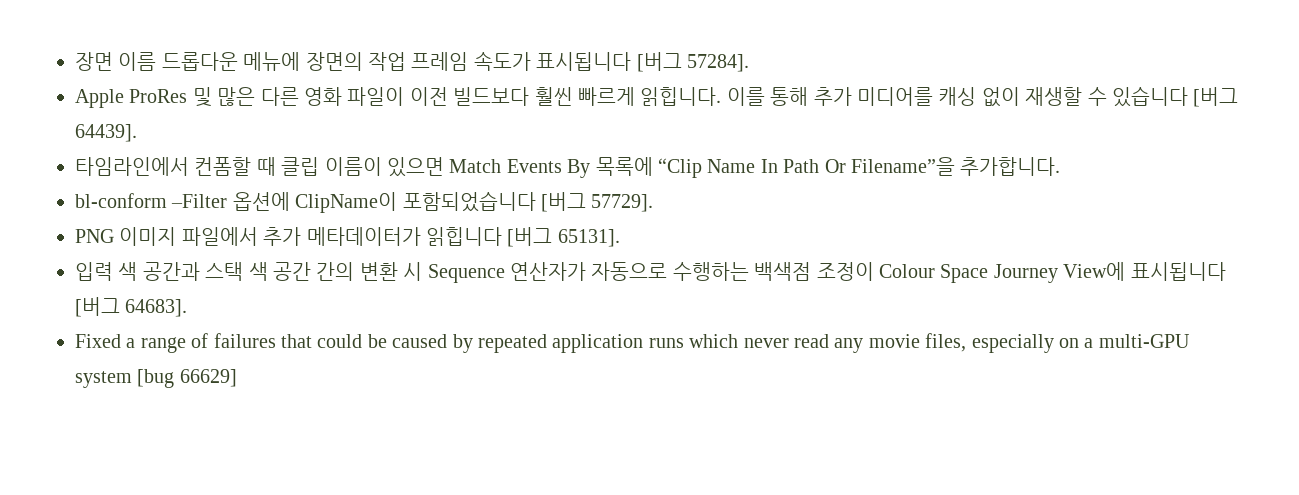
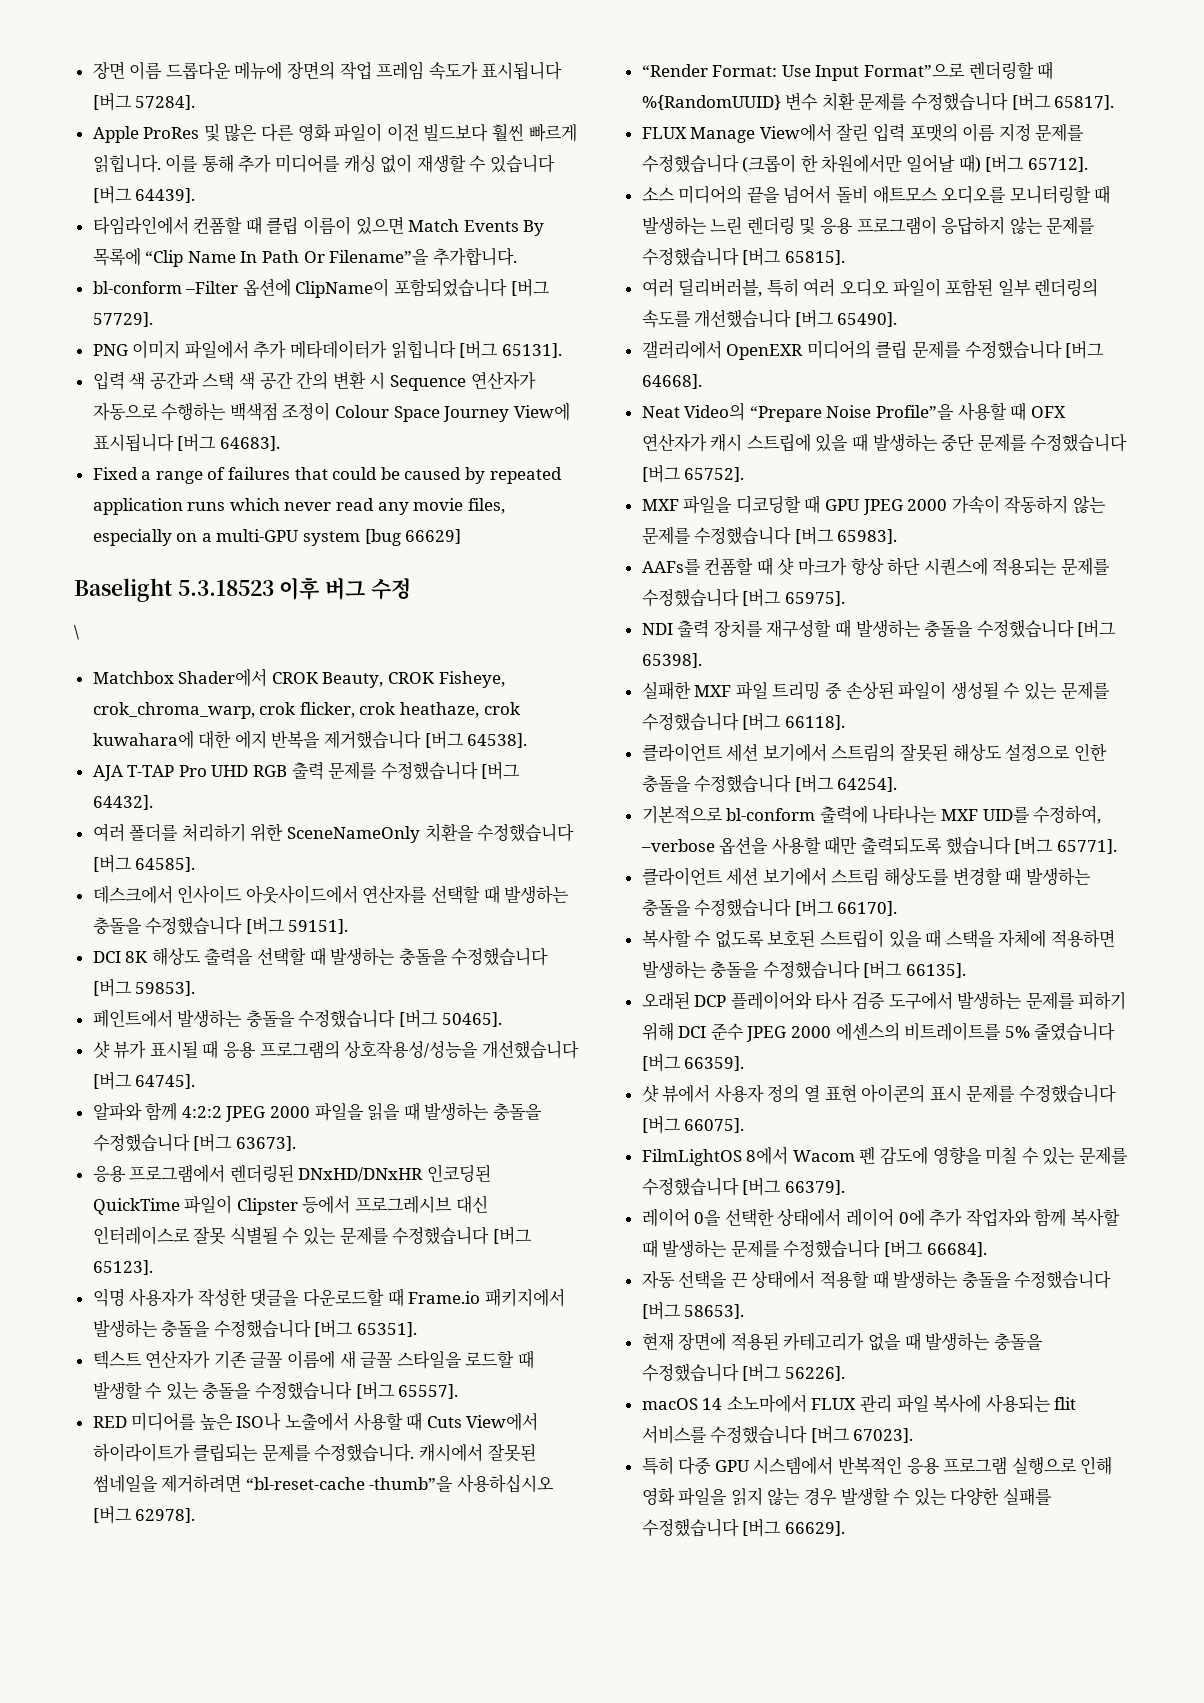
(237, 378) none -> [74,577,411,602] [74,625,79,640] [92,668,505,688] [92,702,520,719] [92,730,528,749] [92,761,521,781] [92,795,153,810] [92,823,575,843] [92,855,196,873] [92,885,570,904] [92,917,349,935] [92,947,549,966] [92,979,196,997] [92,1009,502,1028] [92,1040,579,1059] [92,1072,196,1090] [92,1102,543,1122] [92,1134,296,1152] [92,1164,492,1183] [92,1195,488,1215] [92,1226,532,1245] [92,1260,153,1275] [92,1288,565,1307] [92,1319,418,1338] [92,1350,535,1369] [92,1381,459,1400] [92,1412,539,1431] [92,1443,536,1462] [92,1474,555,1493] [92,1506,196,1524] [641,61,1054,81] [641,92,1115,111] [641,123,1085,143] [641,154,1088,173] [641,185,1111,204] [641,216,1096,235] [641,248,845,266] [641,278,1099,297] [641,309,898,328] [641,340,1105,360] [641,374,702,389] [641,402,1066,422] [641,433,1128,452] [641,465,745,483] [641,495,1107,515] [641,526,898,545] [641,557,1111,576] [641,589,845,607] [641,619,1117,638] [641,653,702,668] [641,681,1110,700] [641,713,845,731] [641,743,1107,762] [641,775,898,793] [641,805,1102,824] [640,836,1117,855] [641,867,1091,886] [641,899,898,917] [641,929,1116,948] [641,960,967,979] [641,991,1127,1010] [641,1022,1116,1042] [641,1054,745,1072] [641,1084,1117,1103] [641,1116,745,1134] [641,1146,1129,1166] [641,1178,845,1196] [641,1208,1121,1227] [641,1239,987,1258] [641,1270,1112,1289] [641,1302,745,1320] [641,1332,1043,1351] [641,1364,845,1382] [641,1394,1077,1413] [641,1425,914,1444] [641,1456,1113,1475] [641,1487,1053,1506] [641,1519,845,1537] // Baselight 5.3.18523 이후 버그 수정 // \ // Matchbox Shader에서 CROK Beauty, CROK Fisheye, crok_chroma_warp, crok flicker, crok heathaze, crok kuwahara에 대한 에지 반복을 제거했습니다 [버그 64538]. // AJA T-TAP Pro UHD RGB 출력 문제를 수정했습니다 [버그 64432]. // 여러 폴더를 처리하기 위한 SceneNameOnly 치환을 수정했습니다 [버그 64585]. // 데스크에서 인사이드 아웃사이드에서 연산자를 선택할 때 발생하는 충돌을 수정했습니다 [버그 59151]. // DCI 8K 해상도 출력을 선택할 때 발생하는 충돌을 수정했습니다 [버그 59853]. // 페인트에서 발생하는 충돌을 수정했습니다 [버그 50465]. // 샷 뷰가 표시될 때 응용 프로그램의 상호작용성/성능을 개선했습니다 [버그 64745]. // 알파와 함께 4:2:2 JPEG 2000 파일을 읽을 때 발생하는 충돌을 수정했습니다 [버그 63673]. // 응용 프로그램에서 렌더링된 DNxHD/DNxHR 인코딩된 QuickTime 파일이 Clipster 등에서 프로그레시브 대신 인터레이스로 잘못 식별될 수 있는 문제를 수정했습니다 [버그 65123]. // 익명 사용자가 작성한 댓글을 다운로드할 때 Frame.io 패키지에서 발생하는 충돌을 수정했습니다 [버그 65351]. // 텍스트 연산자가 기존 글꼴 이름에 새 글꼴 스타일을 로드할 때 발생할 수 있는 충돌을 수정했습니다 [버그 65557]. // RED 미디어를 높은 ISO나 노출에서 사용할 때 Cuts View에서 하이라이트가 클립되는 문제를 수정했습니다. 캐시에서 잘못된 썸네일을 제거하려면 “bl-reset-cache -thumb”을 사용하십시오 [버그 62978]. // “Render Format: Use Input Format”으로 렌더링할 때 %{RandomUUID} 변수 치환 문제를 수정했습니다 [버그 65817]. // FLUX Manage View에서 잘린 입력 포맷의 이름 지정 문제를 수정했습니다 (크롭이 한 차원에서만 일어날 때) [버그 65712]. // 소스 미디어의 끝을 넘어서 돌비 애트모스 오디오를 모니터링할 때 발생하는 느린 렌더링 및 응용 프로그램이 응답하지 않는 문제를 수정했습니다 [버그 65815]. // 여러 딜리버러블, 특히 여러 오디오 파일이 포함된 일부 렌더링의 속도를 개선했습니다 [버그 65490]. // 갤러리에서 OpenEXR 미디어의 클립 문제를 수정했습니다 [버그 64668]. // Neat Video의 “Prepare Noise Profile”을 사용할 때 OFX 연산자가 캐시 스트립에 있을 때 발생하는 중단 문제를 수정했습니다 [버그 65752]. // MXF 파일을 디코딩할 때 GPU JPEG 2000 가속이 작동하지 않는 문제를 수정했습니다 [버그 65983]. // AAFs를 컨폼할 때 샷 마크가 항상 하단 시퀀스에 적용되는 문제를 수정했습니다 [버그 65975]. // NDI 출력 장치를 재구성할 때 발생하는 충돌을 수정했습니다 [버그 65398]. // 실패한 MXF 파일 트리밍 중 손상된 파일이 생성될 수 있는 문제를 수정했습니다 [버그 66118]. // 클라이언트 세션 보기에서 스트림의 잘못된 해상도 설정으로 인한 충돌을 수정했습니다 [버그 64254]. // 기본적으로 bl-conform 출력에 나타나는 MXF UID를 수정하여, –verbose 옵션을 사용할 때만 출력되도록 했습니다 [버그 65771]. // 클라이언트 세션 보기에서 스트림 해상도를 변경할 때 발생하는 충돌을 수정했습니다 [버그 66170]. // 복사할 수 없도록 보호된 스트립이 있을 때 스택을 자체에 적용하면 발생하는 충돌을 수정했습니다 [버그 66135]. // 오래된 DCP 플레이어와 타사 검증 도구에서 발생하는 문제를 피하기 위해 DCI 준수 JPEG 2000 에센스의 비트레이트를 5% 줄였습니다 [버그 66359]. // 샷 뷰에서 사용자 정의 열 표현 아이콘의 표시 문제를 수정했습니다 [버그 66075]. // FilmLightOS 8에서 Wacom 펜 감도에 영향을 미칠 수 있는 문제를 수정했습니다 [버그 66379]. // 레이어 0을 선택한 상태에서 레이어 0에 추가 작업자와 함께 복사할 때 발생하는 문제를 수정했습니다 [버그 66684]. // 자동 선택을 끈 상태에서 적용할 때 발생하는 충돌을 수정했습니다 [버그 58653]. // 현재 장면에 적용된 카테고리가 없을 때 발생하는 충돌을 수정했습니다 [버그 56226]. // macOS 14 소노마에서 FLUX 관리 파일 복사에 사용되는 flit 서비스를 수정했습니다 [버그 67023]. // 특히 다중 GPU 시스템에서 반복적인 응용 프로그램 실행으로 인해 영화 파일을 읽지 않는 경우 발생할 수 있는 다양한 실패를 수정했습니다 [버그 66629].

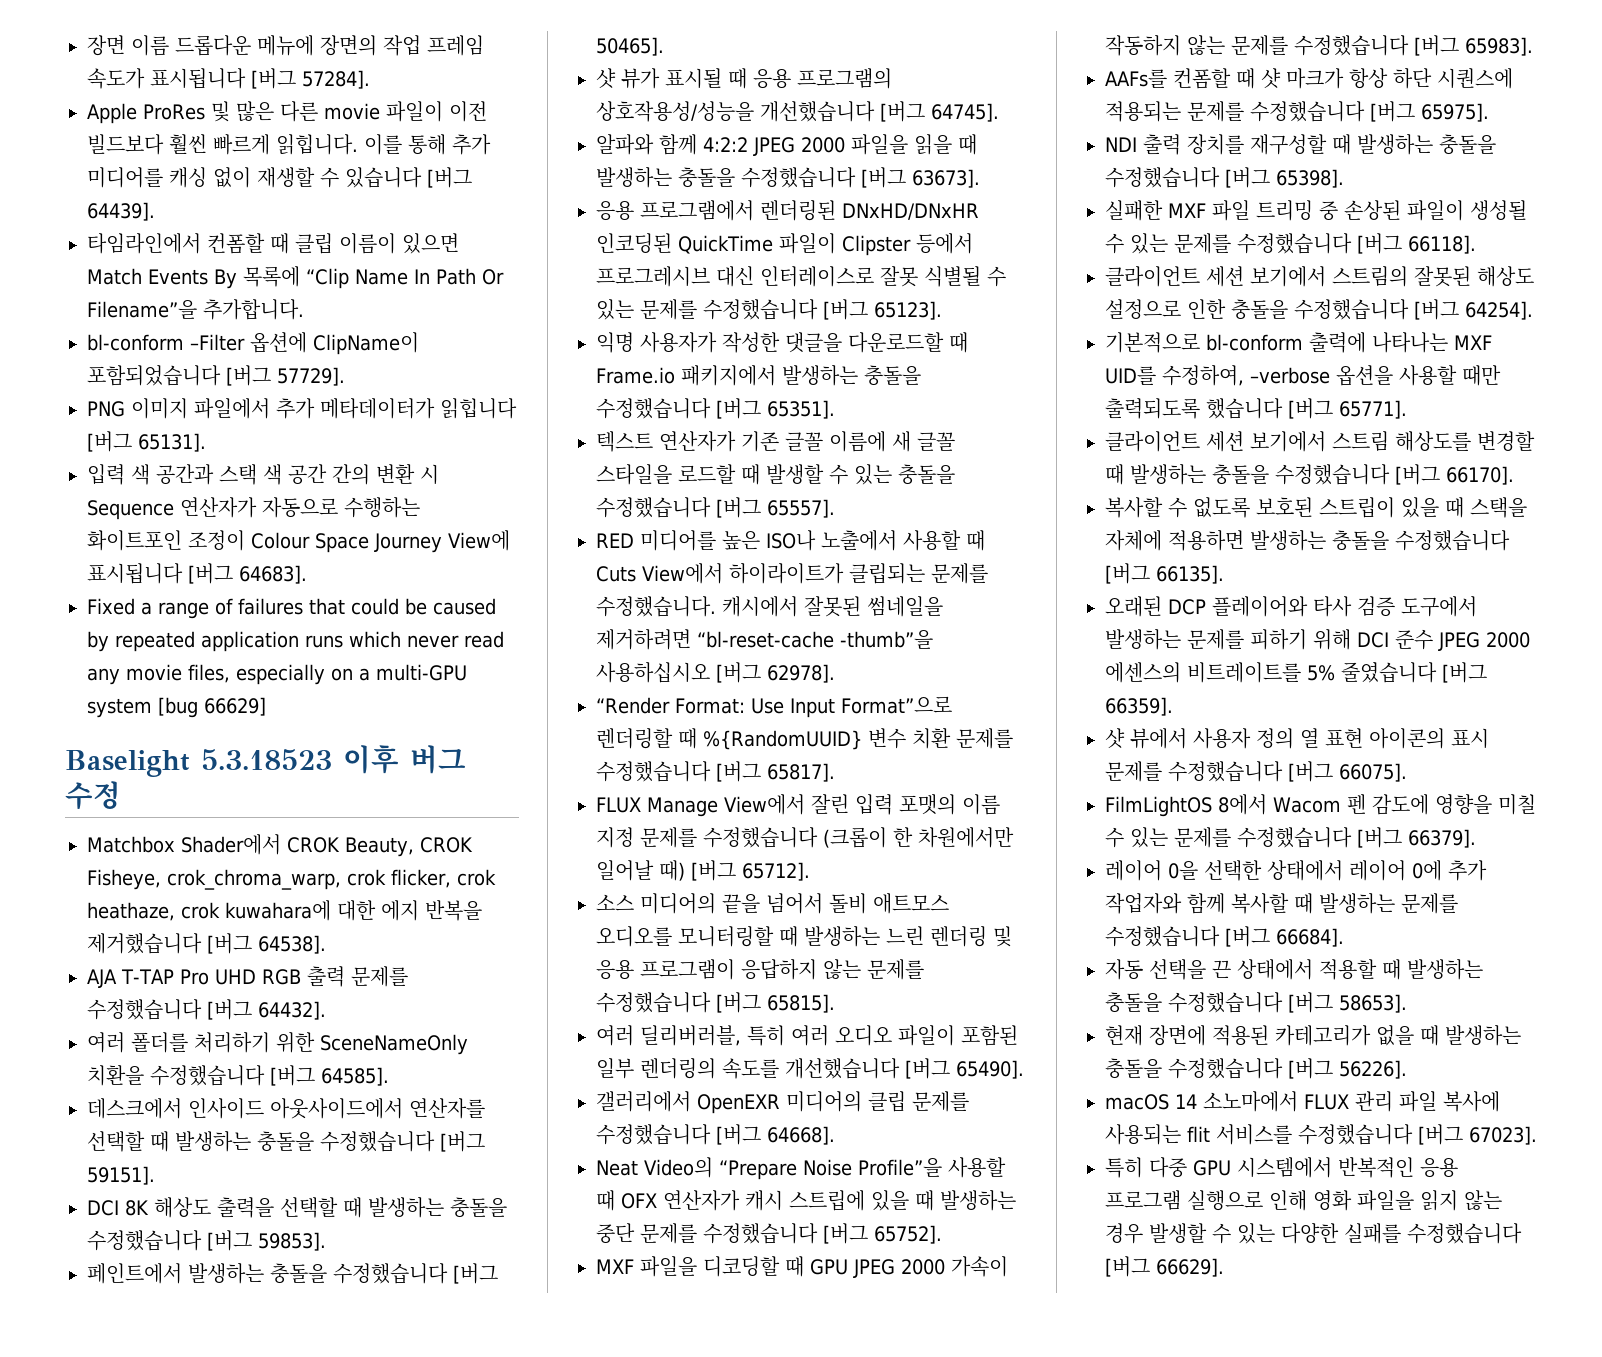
[297,123,331,142] 영화 -> [323,103,380,120] movie
[229,402,278,421] 백색점 -> [87,530,182,551] 화이트포인
[74,625,79,640] // \ -> (121, 795) none

